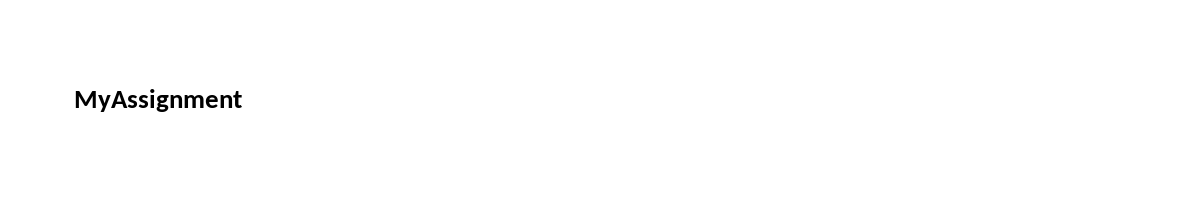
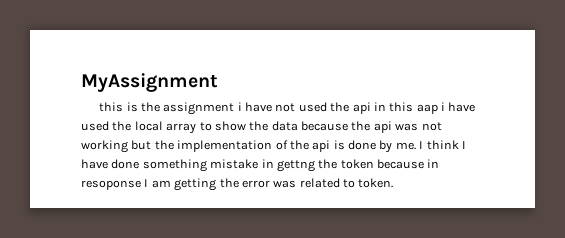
(242, 100) none -> [99,102,476,115] [81,121,442,134] [81,140,466,153] [81,159,440,172] [81,178,394,191] // this is the assignment i have not used the api in this aap i have used the local array to show the data because the api was not working but the implementation of the api is done by me. I think I have done something mistake in gettng the token because in resoponse I am getting the error was related to token.

